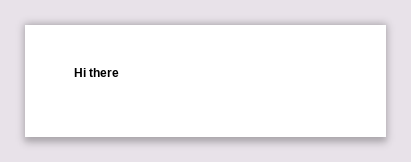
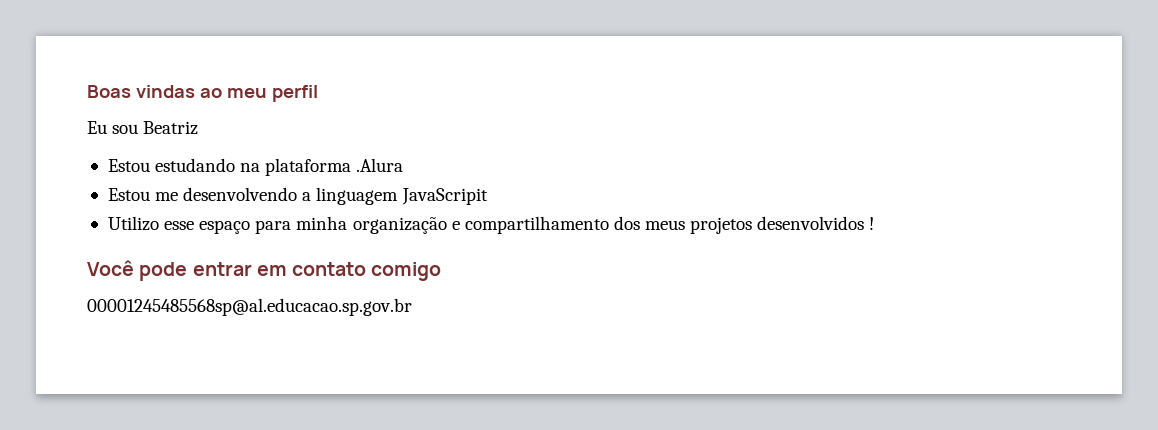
[74,68,120,77] Hi there -> [87,85,318,102] [87,121,199,135] [107,158,404,176] [107,187,488,205] [107,216,875,234] [87,260,442,281] [87,298,412,316] Boas vindas ao meu perfil // Eu sou Beatriz // Estou estudando na plataforma .Alura // Estou me desenvolvendo a linguagem JavaScripit // Utilizo esse espaço para minha organização e compartilhamento dos meus projetos desenvolvidos ! // Você pode entrar em contato comigo // 00001245485568sp@al.educacao.sp.gov.br

